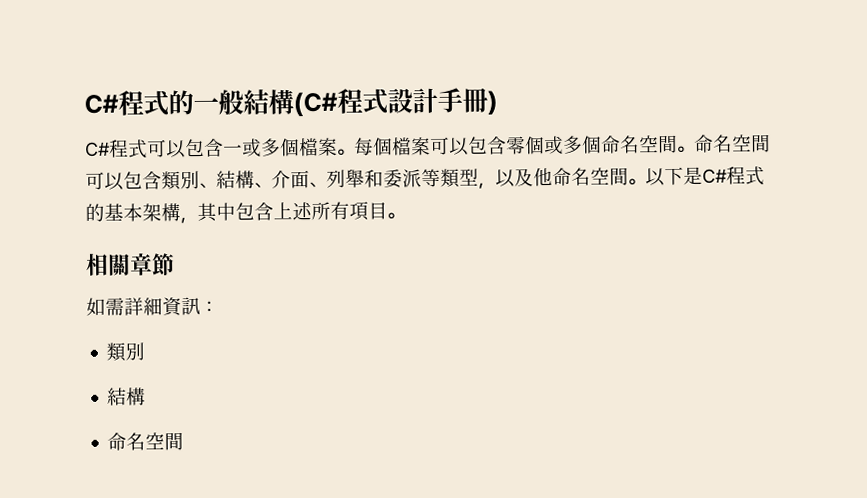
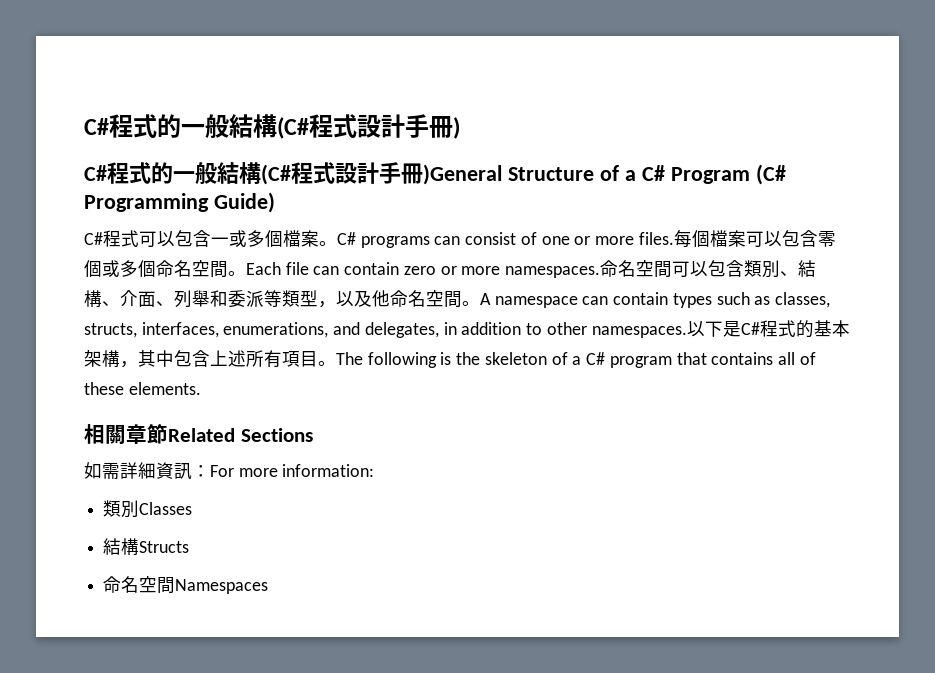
(498, 102) none -> [84,162,786,185] [84,192,275,213] // C#程式的一般結構(C#程式設計手冊)General Structure of a C# Program (C# Programming Guide)
(355, 152) none -> [337,232,674,248] C# programs can consist of one or more files.
(695, 149) none -> [246,262,601,278] Each file can contain zero or more namespaces.
(646, 182) none -> [480,292,831,308] [84,322,687,338] A namespace can contain types such as classes, structs, interfaces, enumerations, and delegates, in addition to other namespaces.
(405, 216) none -> [336,352,816,368] [84,382,201,395] The following is the skeleton of a C# program that contains all of these elements.
(175, 265) none -> [168,428,313,442] Related Sections
[106,342,146,362] [107,387,147,406] [107,432,185,451] // 類別 // 結構 // 命名空間 -> [210,464,375,477] [103,500,193,518] [103,538,190,555] [103,576,269,594] For more information: // 類別Classes // 結構Structs // 命名空間Namespaces

